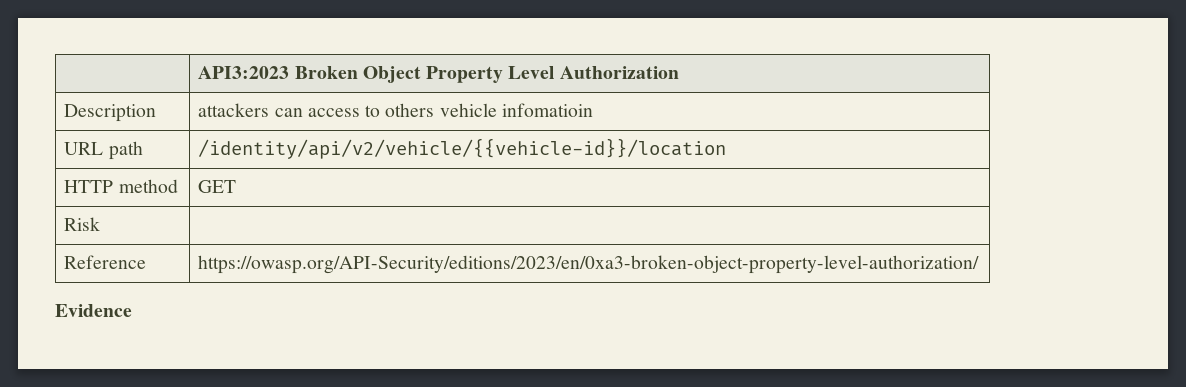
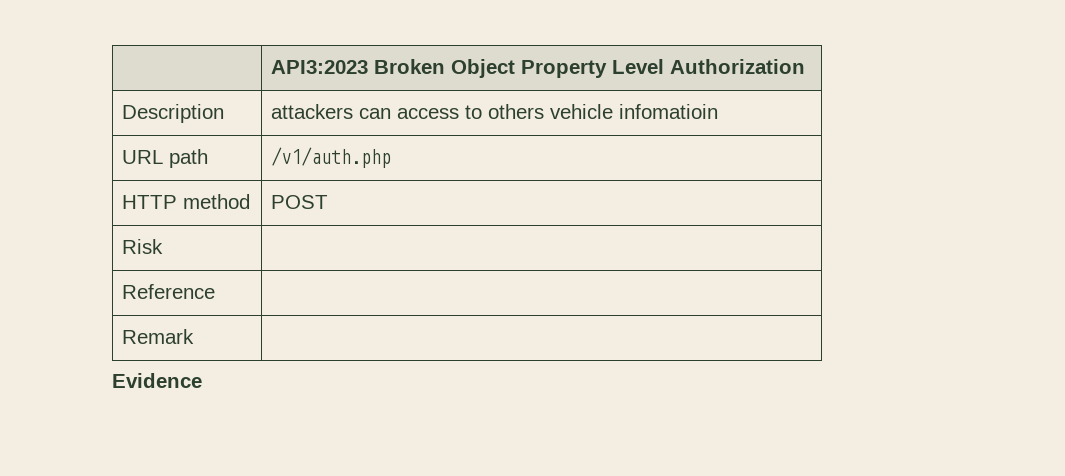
[198,138,727,159] /identity/api/v2/vehicle/{{vehicle-id}}/location -> [270,147,391,168] /v1/auth.php
[198,180,237,193] GET -> [270,195,328,209] POST
[198,255,980,274] https://owasp.org/API-Security/editions/2023/en/0xa3-broken-object-property-level-authorization/ -> [121,329,194,344] // Remark |

